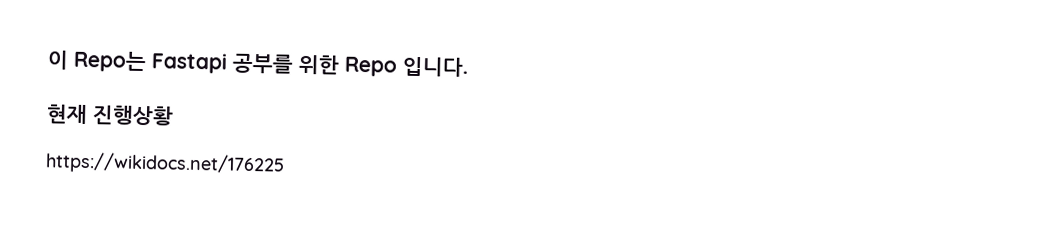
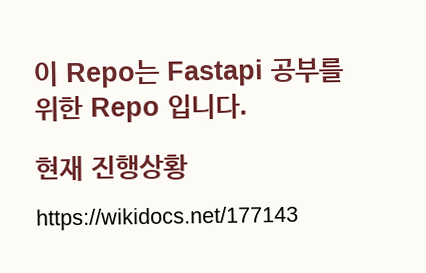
[45,151,285,176] https://wikidocs.net/176225 -> [36,205,299,231] https://wikidocs.net/177143

